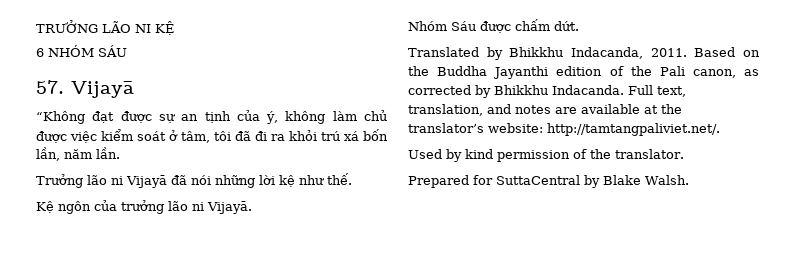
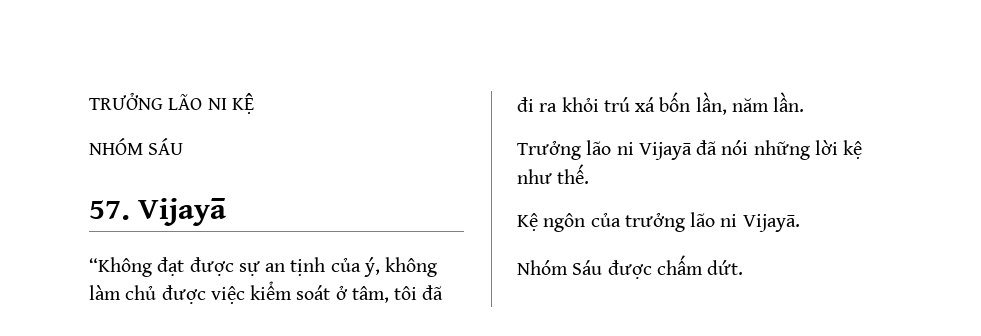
[36,48,44,57] 6 -> (254, 103) none
[408,47,760,60] [408,66,759,79] [408,85,686,98] [408,104,682,116] [408,123,720,136] [408,149,684,162] [408,175,689,188] // Translated by Bhikkhu Indacanda, 2011. Based on the Buddha Jayanthi edition of the Pali canon, as corrected by Bhikkhu Indacanda. Full text, translation, and notes are available at the translator’s website: http://tamtangpaliviet.net/. // Used by kind permission of the translator. // Prepared for SuttaCentral by Blake Walsh. -> (744, 267) none

